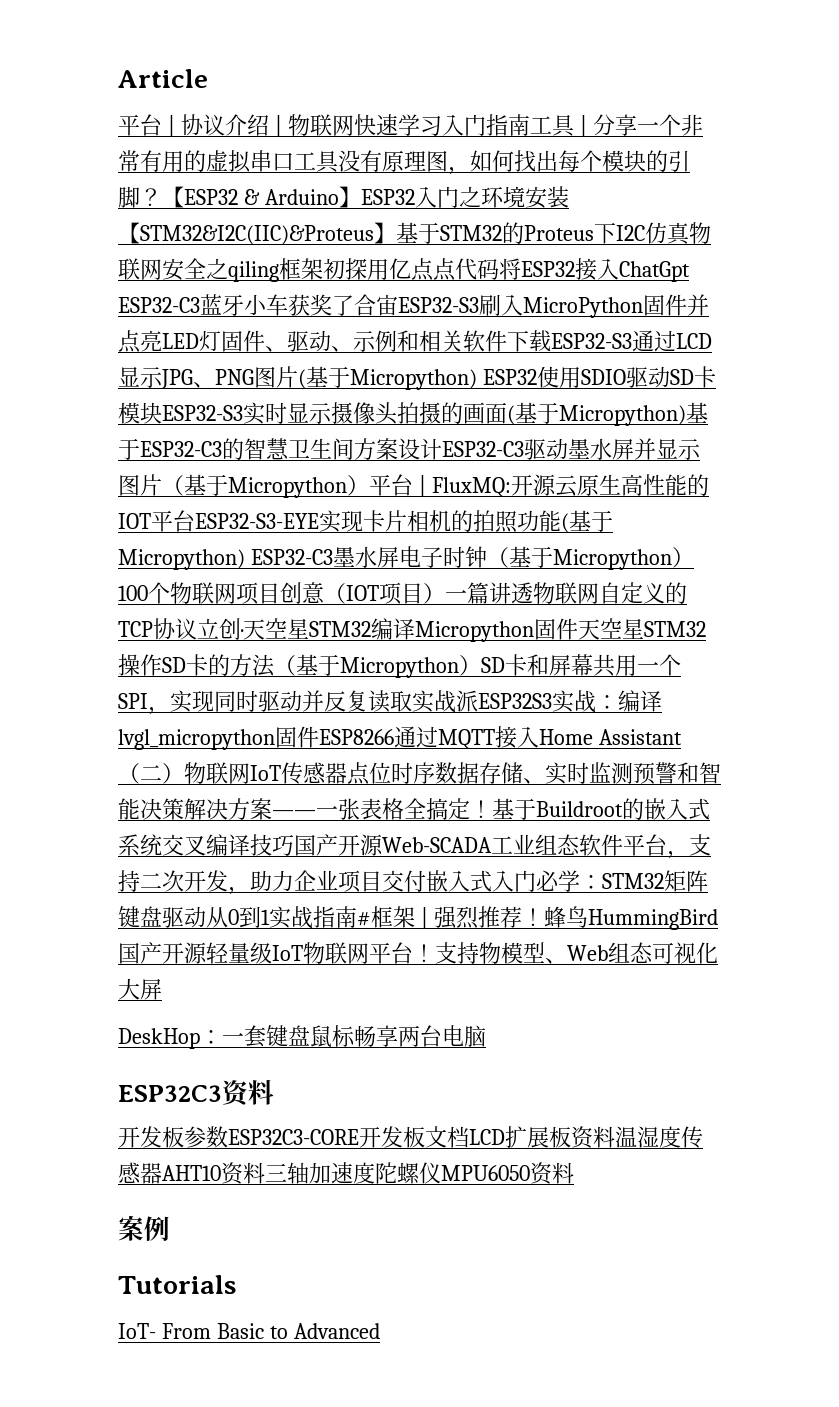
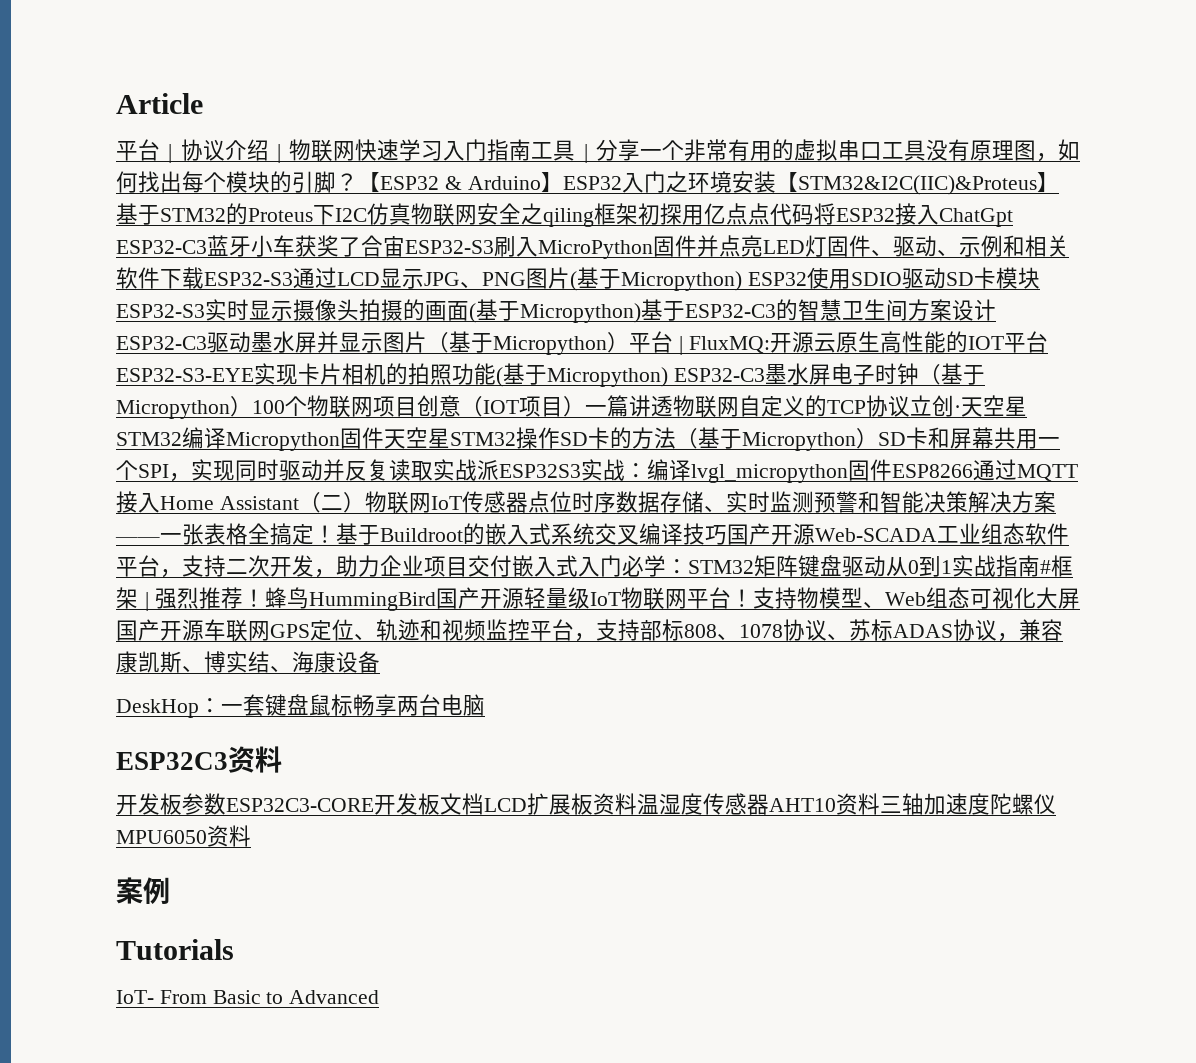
(162, 989) none -> [116,619,1063,642] [116,651,380,673] 国产开源车联网GPS定位、轨迹和视频监控平台，支持部标808、1078协议、苏标ADAS协议，兼容康凯斯、博实结、海康设备

